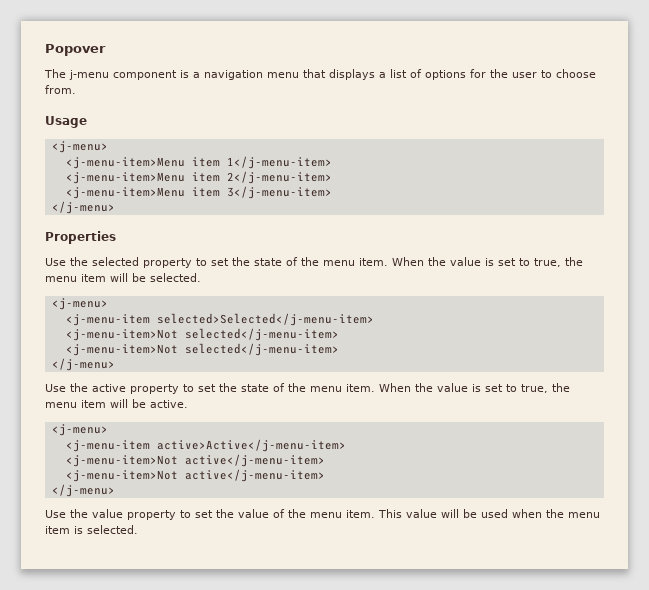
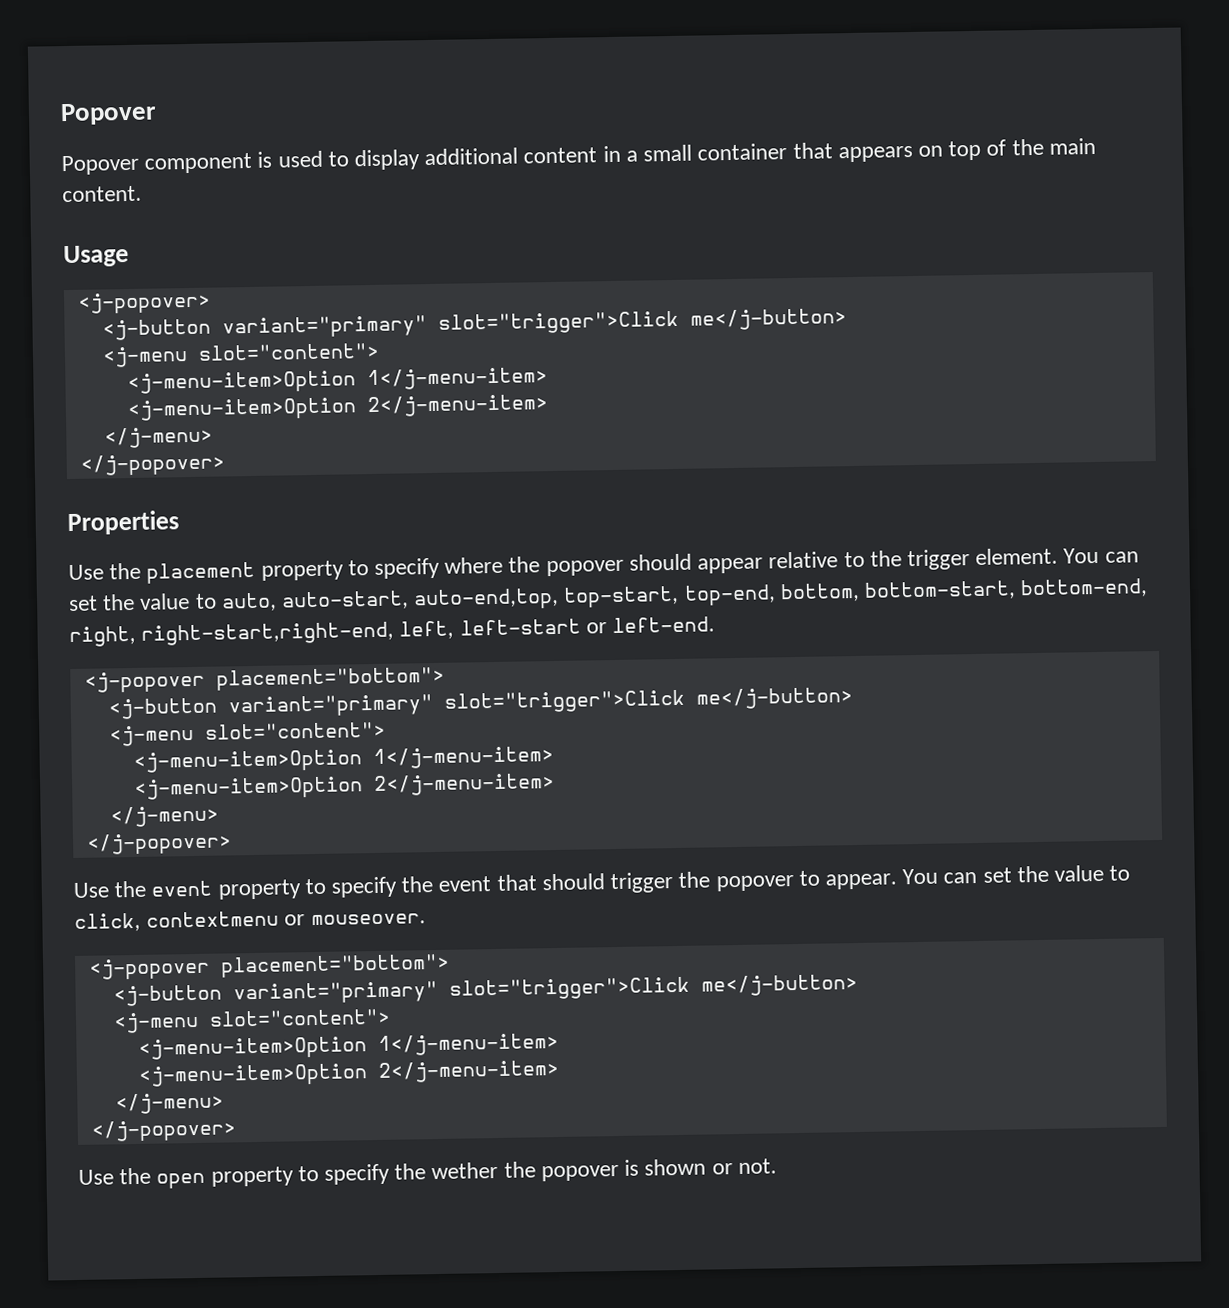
[44,69,596,80] [45,85,76,94] [45,116,87,128] [51,141,108,153] [65,156,332,169] [65,171,332,184] [65,186,332,199] [51,201,115,214] The j-menu component is a navigation menu that displays a list of options for the user to choose from. // Usage // <j-menu> // <j-menu-item>Menu item 1</j-menu-item> // <j-menu-item>Menu item 2</j-menu-item> // <j-menu-item>Menu item 3</j-menu-item> // </j-menu> -> [61,137,1096,176] [62,185,142,203] [63,245,129,268] [76,291,211,314] [101,308,847,341] [101,342,380,368] [126,367,548,395] [126,394,549,422] [103,426,213,449] [79,453,225,476] Popover component is used to display additional content in a small container that appears on top of the main content. // Usage // <j-popover> // <j-button variant="primary" slot="trigger">Click me</j-button> // <j-menu slot="content"> // <j-menu-item>Option 1</j-menu-item> // <j-menu-item>Option 2</j-menu-item> // </j-menu> // </j-popover>
[92,257,583,268] [45,273,201,282] [51,298,108,310] [65,313,374,326] [65,328,339,341] [65,343,339,356] [51,358,115,371] [45,383,570,394] [45,399,188,408] [51,424,108,436] [65,439,346,452] [65,454,325,467] [65,469,325,482] [51,484,115,497] [45,509,600,520] [45,525,138,534] selected property to set the state of the menu item. When the value is set to true, the menu item will be selected. // <j-menu> // <j-menu-item selected>Selected</j-menu-item> // <j-menu-item>Not selected</j-menu-item> // <j-menu-item>Not selected</j-menu-item> // </j-menu> // Use the active property to set the state of the menu item. When the value is set to true, the menu item will be active. // <j-menu> // <j-menu-item active>Active</j-menu-item> // <j-menu-item>Not active</j-menu-item> // <j-menu-item>Not active</j-menu-item> // </j-menu> // Use the value property to set the value of the menu item. This value will be used when the menu item is selected. -> [146,547,1139,584] [68,578,1149,612] [69,616,716,648] [83,666,445,693] [107,687,853,720] [108,721,386,747] [132,746,554,774] [133,773,555,800] [109,805,219,828] [85,832,232,855] [73,864,1131,900] [74,910,426,932] [87,953,450,980] [112,974,858,1007] [112,1008,391,1034] [137,1032,559,1060] [137,1059,560,1087] [114,1092,224,1115] [90,1119,236,1142] [78,1158,777,1189] placement property to specify where the popover should appear relative to the trigger element. You can set the value to auto, auto-start, auto-end,top, top-start, top-end, bottom, bottom-start, bottom-end, right, right-start,right-end, left, left-start or left-end. // <j-popover placement="bottom"> // <j-button variant="primary" slot="trigger">Click me</j-button> // <j-menu slot="content"> // <j-menu-item>Option 1</j-menu-item> // <j-menu-item>Option 2</j-menu-item> // </j-menu> // </j-popover> // Use the event property to specify the event that should trigger the popover to appear. You can set the value to click, contextmenu or mouseover. // <j-popover placement="bottom"> // <j-button variant="primary" slot="trigger">Click me</j-button> // <j-menu slot="content"> // <j-menu-item>Option 1</j-menu-item> // <j-menu-item>Option 2</j-menu-item> // </j-menu> // </j-popover> // Use the open property to specify the wether the popover is shown or not.

